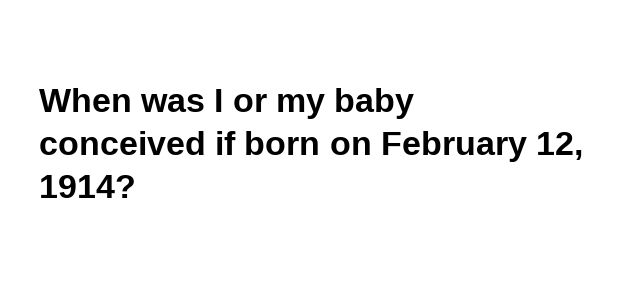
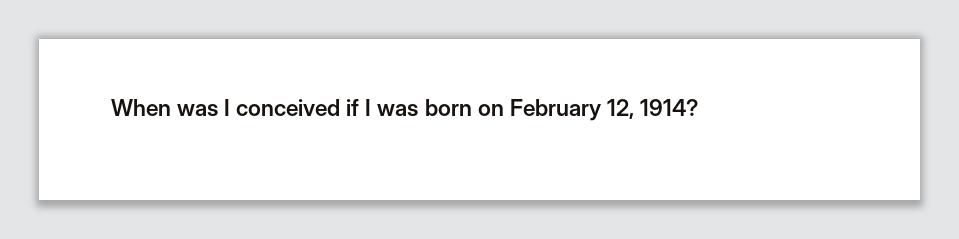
[232,88,414,119] [39,131,237,155] or my baby conceived if -> [236,99,419,117] conceived if I was

